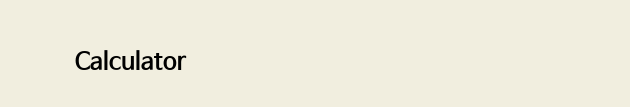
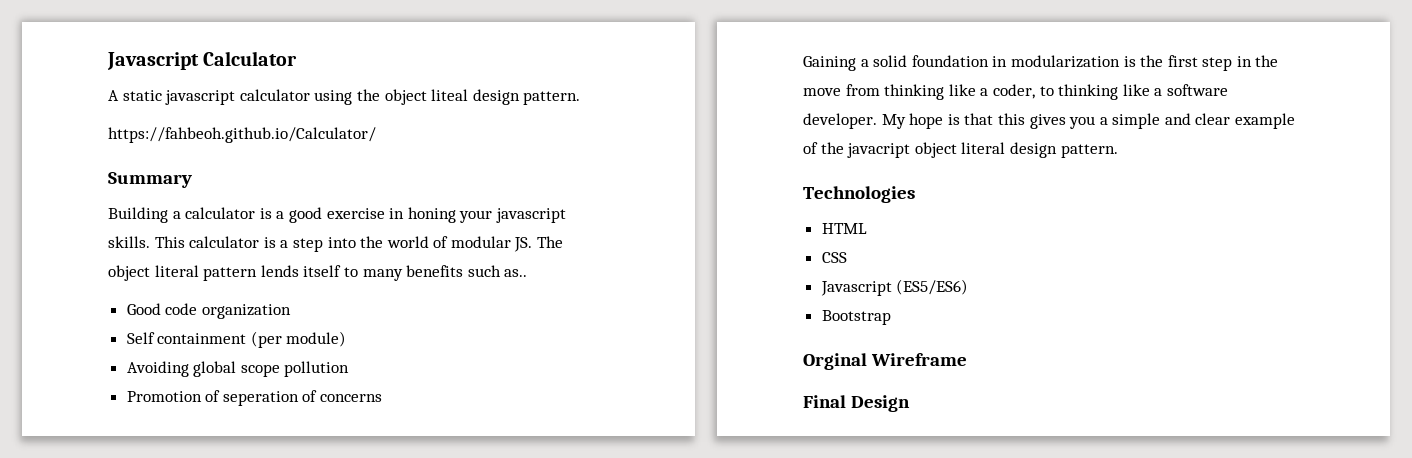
(75, 60) none -> [107,52,199,70] Javascript
(187, 60) none -> [108,89,581,105] [108,127,376,143] [108,172,192,188] [108,207,566,223] [108,236,564,252] [108,265,528,281] [126,303,291,319] [126,331,347,348] [126,361,350,377] [126,390,383,406] [803,55,1279,71] [803,84,1228,100] [803,113,1296,129] [803,142,1118,158] [803,186,915,203] [821,223,867,234] [821,252,847,263] [820,279,969,296] [821,310,891,325] [803,353,967,370] [803,395,910,412] // A static javascript calculator using the object liteal design pattern. // https://fahbeoh.github.io/Calculator/ // Summary // Building a calculator is a good exercise in honing your javascript skills. This calculator is a step into the world of modular JS. The object literal pattern lends itself to many benefits such as.. // Good code organization // Self containment (per module) // Avoiding global scope pollution // Promotion of seperation of concerns // Gaining a solid foundation in modularization is the first step in the move from thinking like a coder, to thinking like a software developer. My hope is that this gives you a simple and clear example of the javacript object literal design pattern. // Technologies // HTML // CSS // Javascript (ES5/ES6) // Bootstrap // Orginal Wireframe // Final Design

